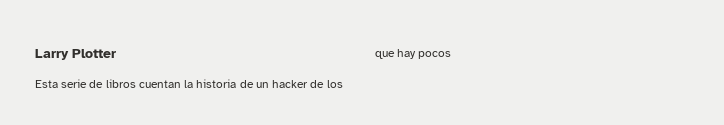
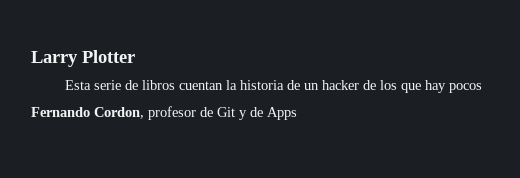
(452, 55) none -> [31,106,297,120] // Fernando Cordon, profesor de Git y de Apps

